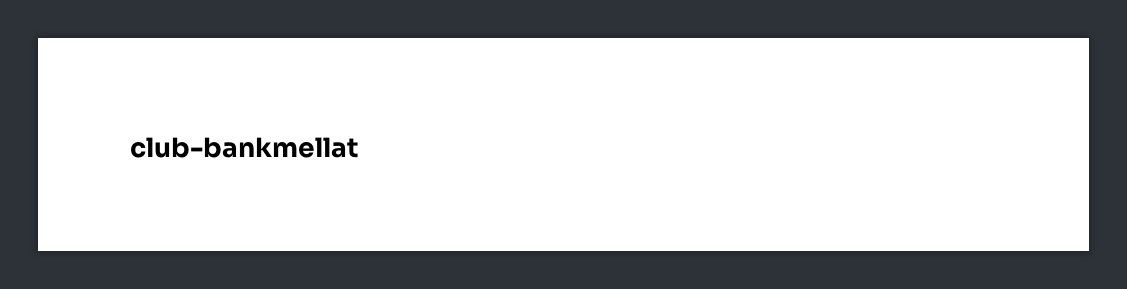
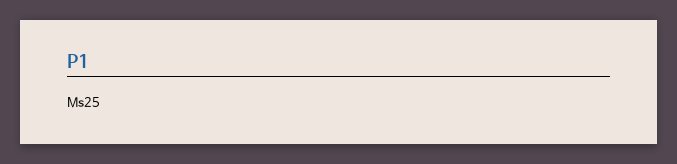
[130,137,359,158] club-bankmellat -> [67,54,89,68] [67,97,100,108] P1 // Ms25

